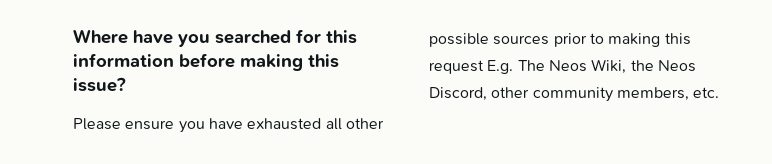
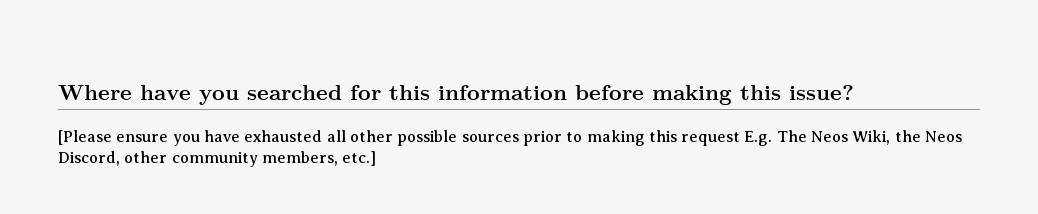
[73,118,121,130] Please -> [58,130,112,145] [Please
[693,87,720,98] etc. -> [342,151,377,166] etc.]

